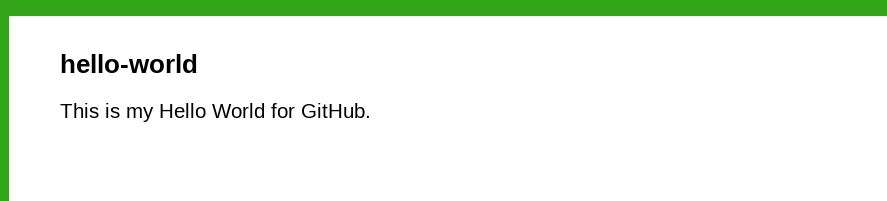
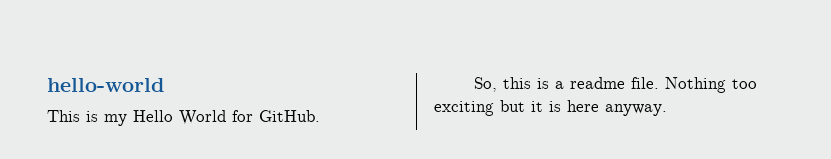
(371, 110) none -> [473,77,757,93] [434,100,667,116] // So, this is a readme file. Nothing too exciting but it is here anyway.

